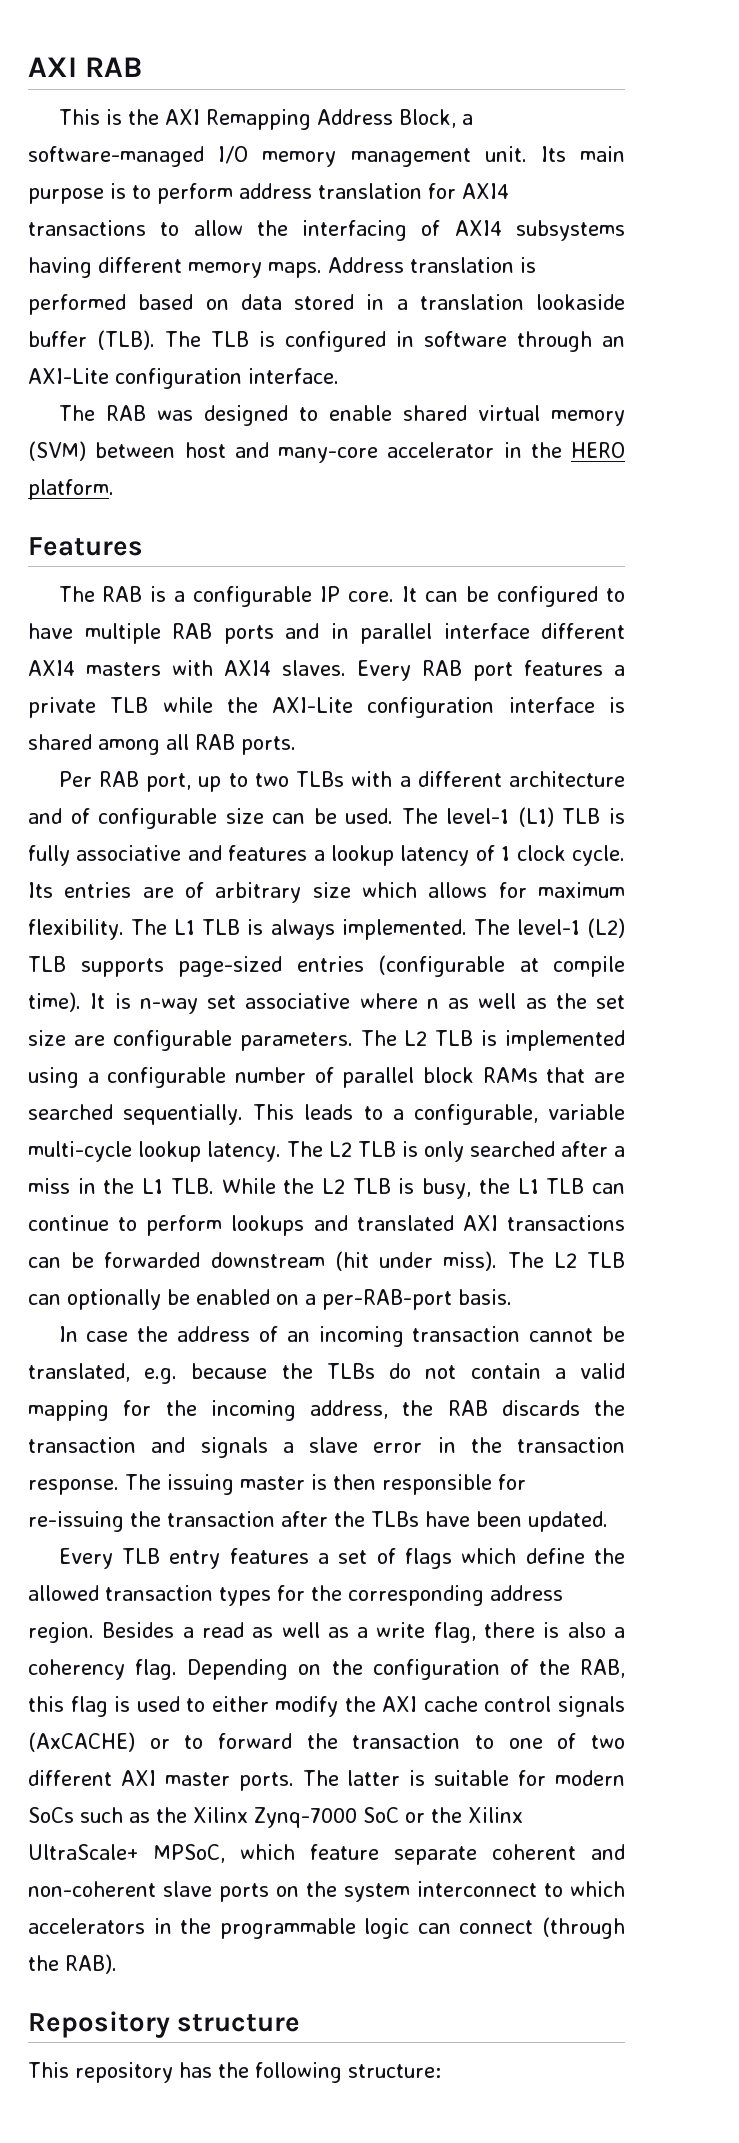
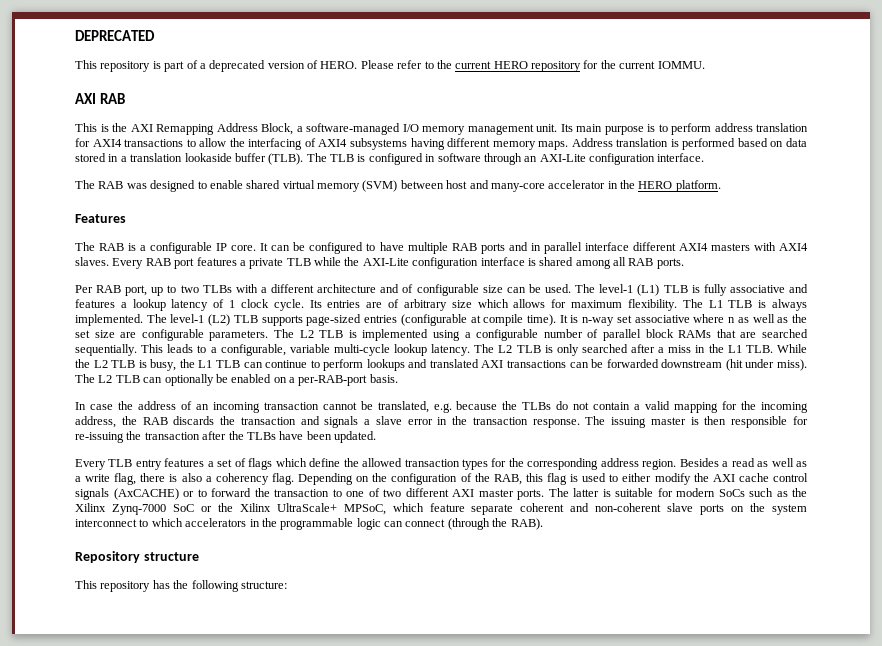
(28, 67) none -> [75,30,155,41] [75,60,705,72] DEPRECATED // This repository is part of a deprecated version of HERO. Please refer to the current HERO repository for the current IOMMU. //

